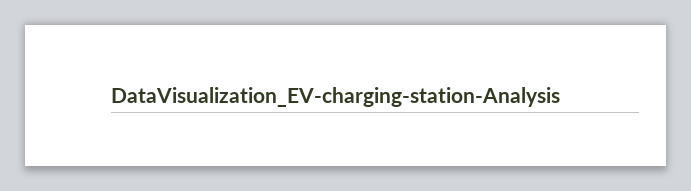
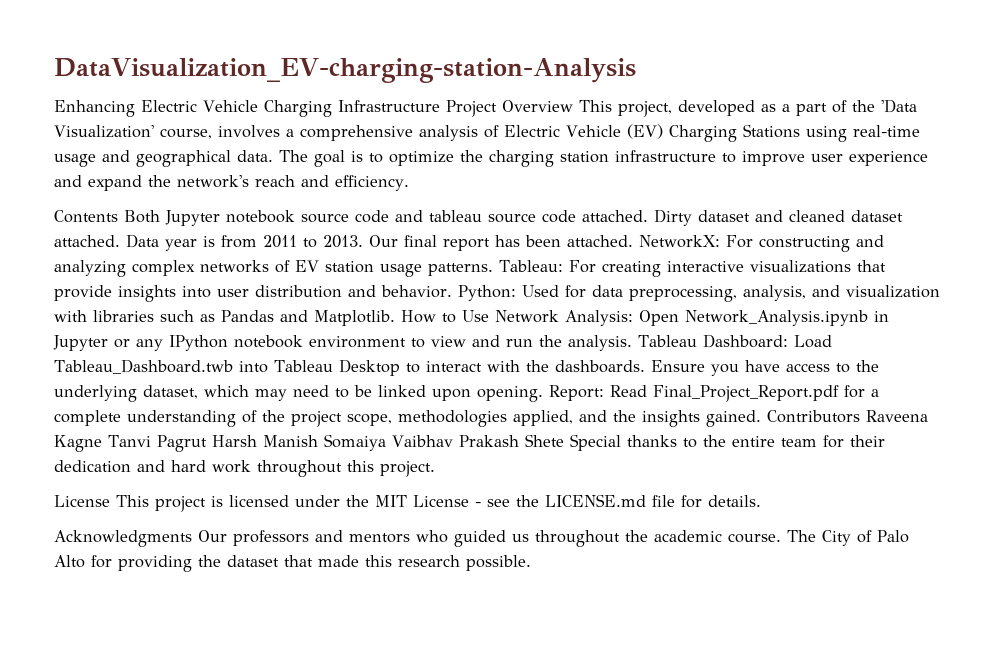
(560, 97) none -> [54,99,917,117] [54,124,920,142] [54,150,928,167] [54,175,409,191] [54,209,903,226] [54,234,884,252] [54,260,886,277] [54,285,940,302] [54,310,889,326] [53,334,832,351] [54,359,879,376] [54,385,879,402] [54,410,928,427] [54,434,885,452] [54,460,435,477] [54,494,761,512] [54,530,909,547] [54,555,531,572] // Enhancing Electric Vehicle Charging Infrastructure Project Overview This project, developed as a part of the 'Data Visualization' course, involves a comprehensive analysis of Electric Vehicle (EV) Charging Stations using real-time usage and geographical data. The goal is to optimize the charging station infrastructure to improve user experience and expand the network's reach and efficiency. // Contents Both Jupyter notebook source code and tableau source code attached. Dirty dataset and cleaned dataset attached. Data year is from 2011 to 2013. Our final report has been attached. NetworkX: For constructing and analyzing complex networks of EV station usage patterns. Tableau: For creating interactive visualizations that provide insights into user distribution and behavior. Python: Used for data preprocessing, analysis, and visualization with libraries such as Pandas and Matplotlib. How to Use Network Analysis: Open Network_Analysis.ipynb in Jupyter or any IPython notebook environment to view and run the analysis. Tableau Dashboard: Load Tableau_Dashboard.twb into Tableau Desktop to interact with the dashboards. Ensure you have access to the underlying dataset, which may need to be linked upon opening. Report: Read Final_Project_Report.pdf for a complete understanding of the project scope, methodologies applied, and the insights gained. Contributors Raveena Kagne Tanvi Pagrut Harsh Manish Somaiya Vaibhav Prakash Shete Special thanks to the entire team for their dedication and hard work throughout this project. // License This project is licensed under the MIT License - see the LICENSE.md file for details. // Acknowledgments Our professors and mentors who guided us throughout the academic course. The City of Palo Alto for providing the dataset that made this research possible.

